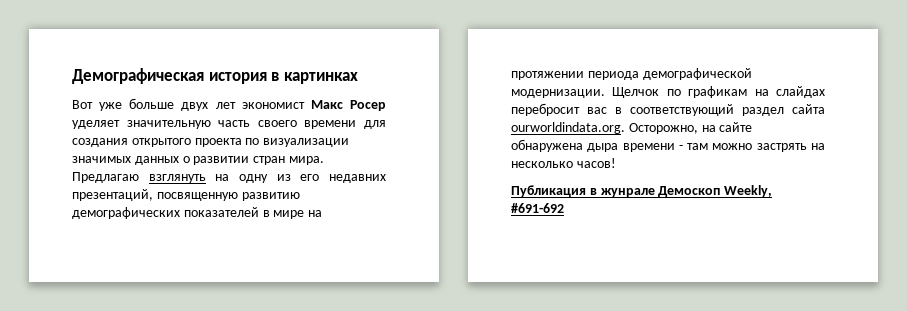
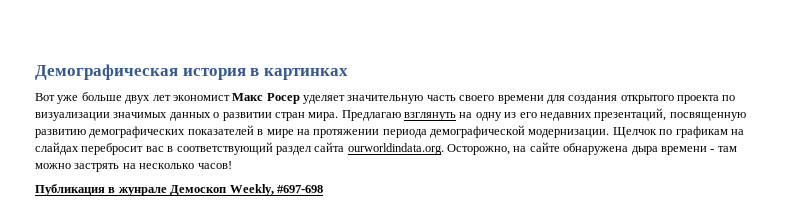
[511,203,564,213] #691-692 -> [276,185,323,193] #697-698

